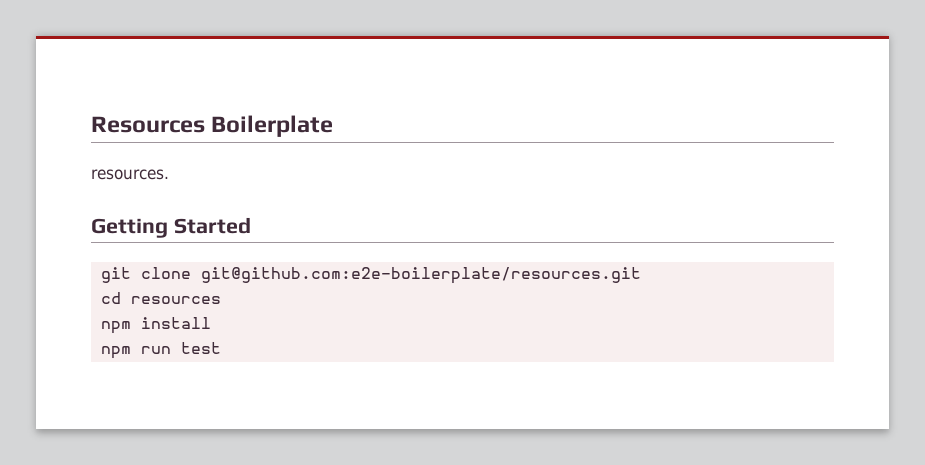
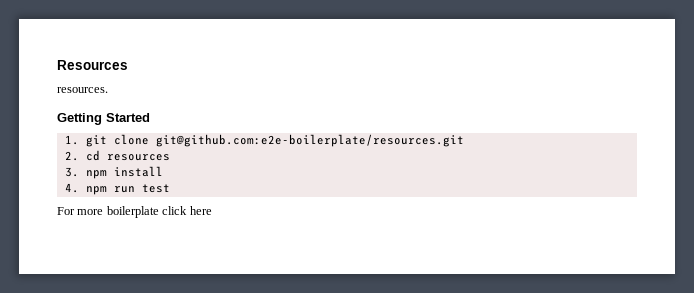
[211,115,334,137] Boilerplate -> (128, 65) none
(251, 225) none -> [64,135,79,145] 1.
(641, 275) none -> [64,151,79,161] 2.
(221, 300) none -> [64,167,79,177] 3.
(211, 323) none -> [64,183,79,193] 4.
(221, 348) none -> [57,206,212,218] // For more boilerplate click here

